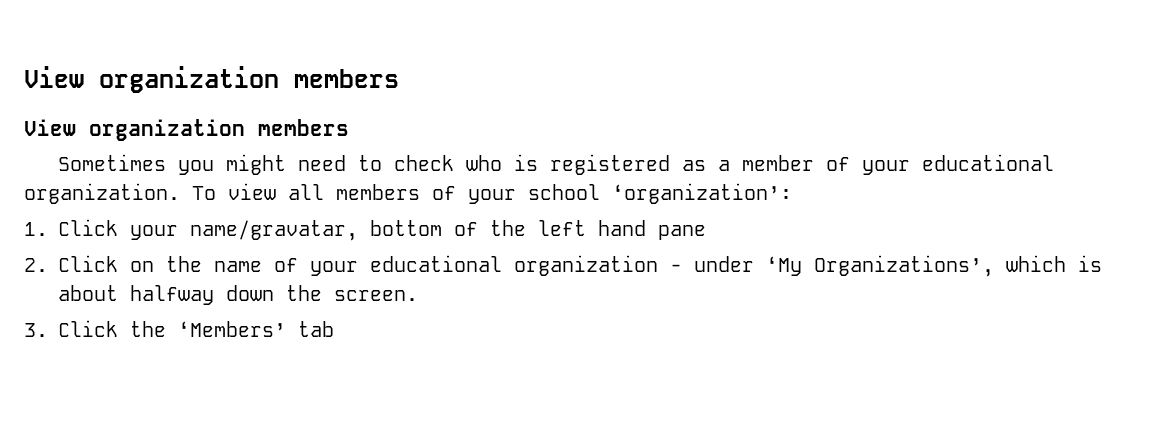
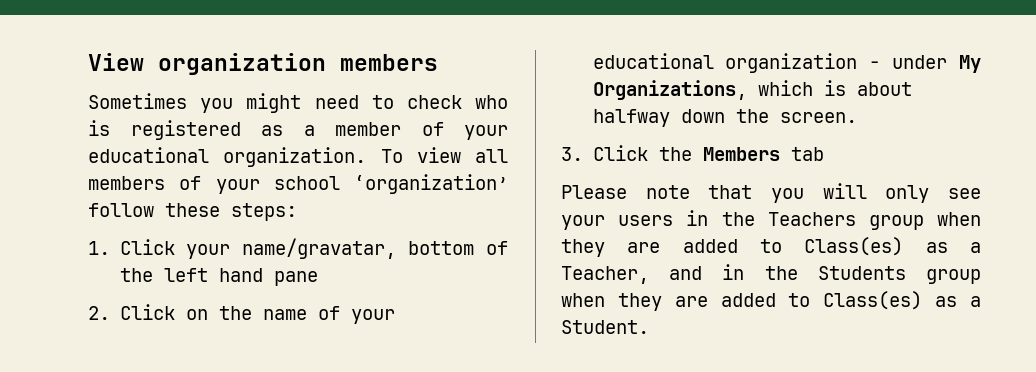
[24,66,399,93] [24,119,349,141] View organization members // View organization members -> [88,53,438,75] View organization members
[612,183,792,204] ‘organization’: -> [354,174,508,194] [88,203,297,221] ‘organization’ follow these steps:
[766,255,995,277] ‘My Organizations’, -> [959,55,981,73] [592,80,747,100] My Organizations,
[178,321,287,337] ‘Members’ -> [702,147,780,161] Members
(335, 329) none -> [561,183,981,203] [561,210,981,230] [561,237,981,257] [561,264,981,284] [561,291,981,311] [561,320,649,334] // Please note that you will only see your users in the Teachers group when they are added to Class(es) as a Teacher, and in the Students group when they are added to Class(es) as a Student.

